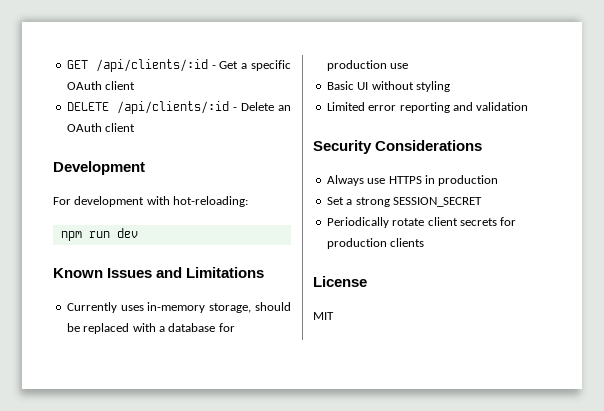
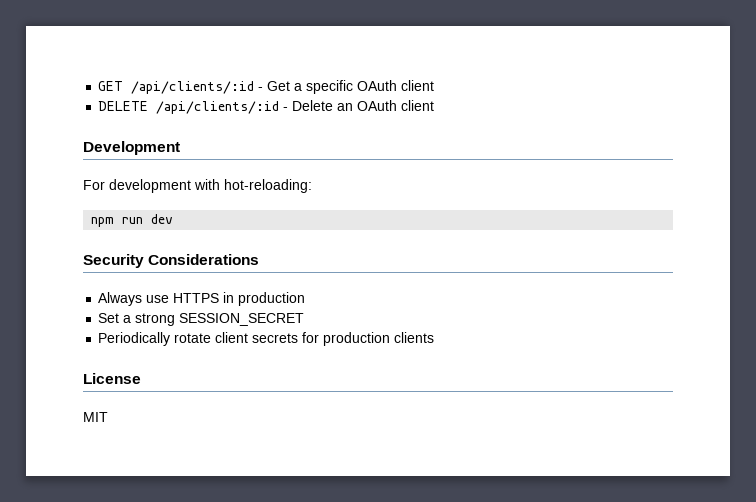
[53,267,265,278] [66,302,291,313] [66,323,235,334] [326,60,409,71] [326,81,450,92] [326,102,529,113] // Known Issues and Limitations // Currently uses in-memory storage, should be replaced with a database for production use // Basic UI without styling // Limited error reporting and validation -> (174, 219) none

